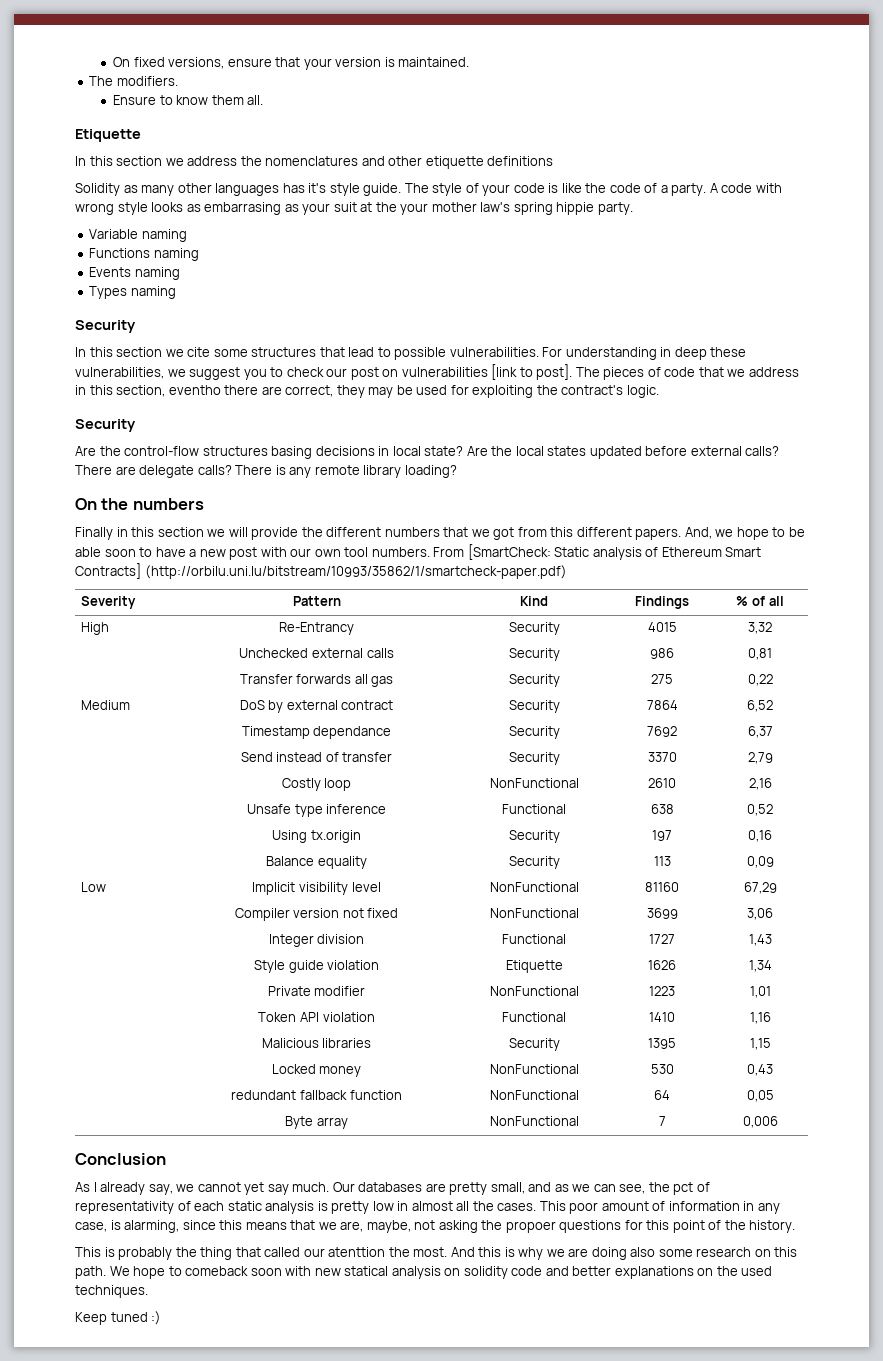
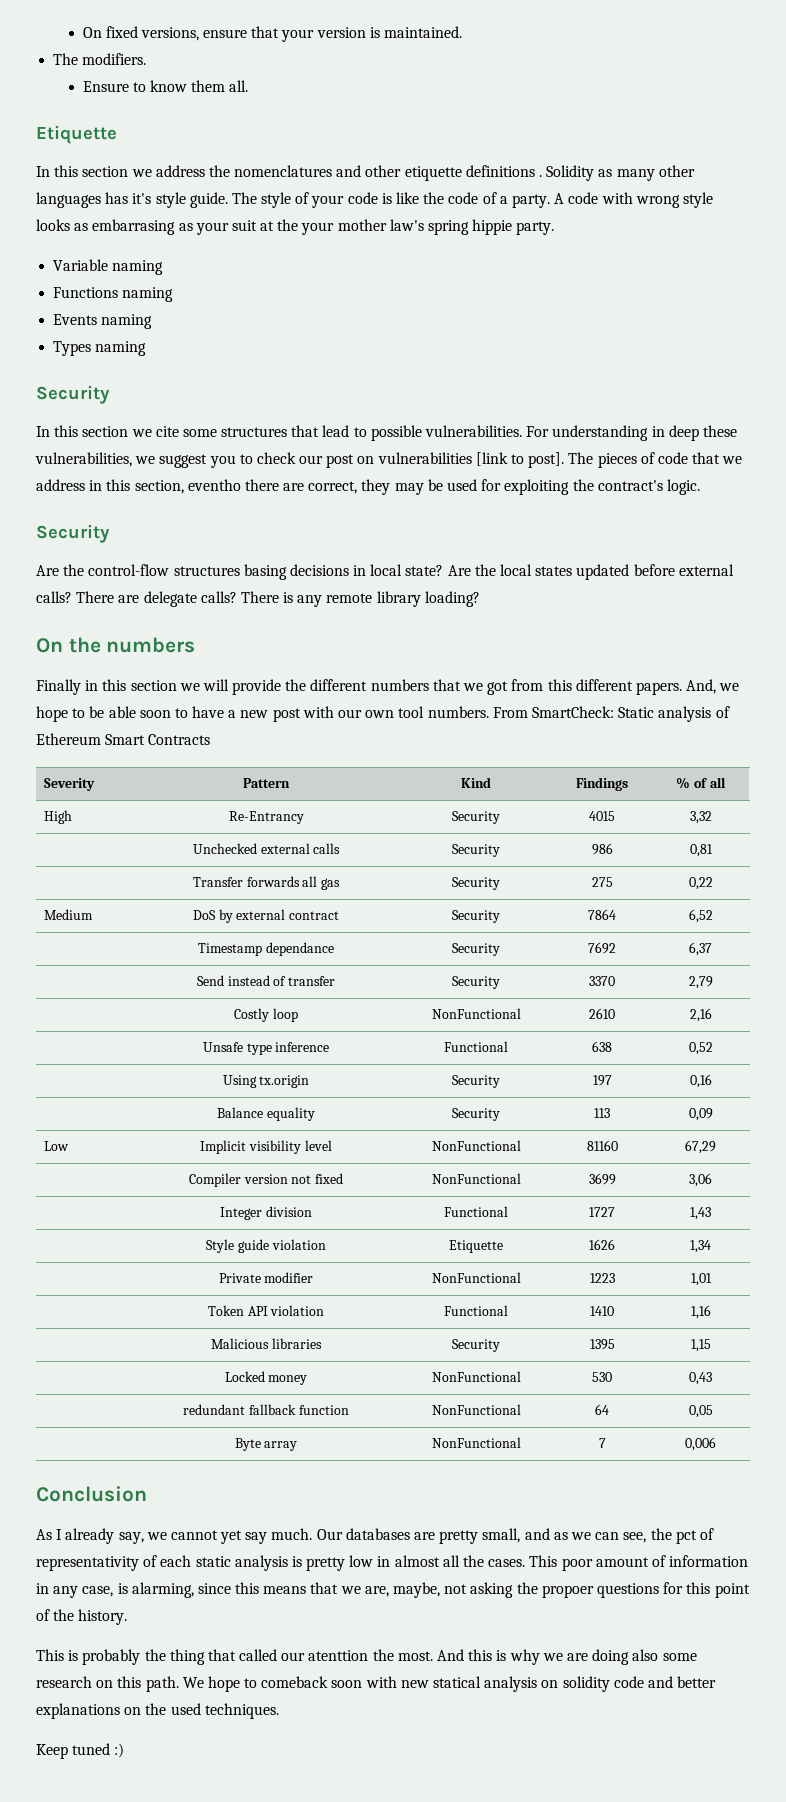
(554, 161) // -> [539,175,543,177] .
[467,544,551,560] [SmartCheck: -> [531,706,614,718] SmartCheck:
[75,563,567,579] Contracts] (http://orbilu.uni.lu/bitstream/10993/35862/1/smartcheck-paper.pdf) -> [148,734,211,745] Contracts

